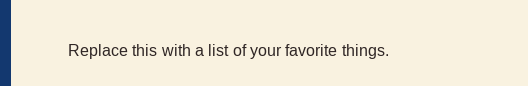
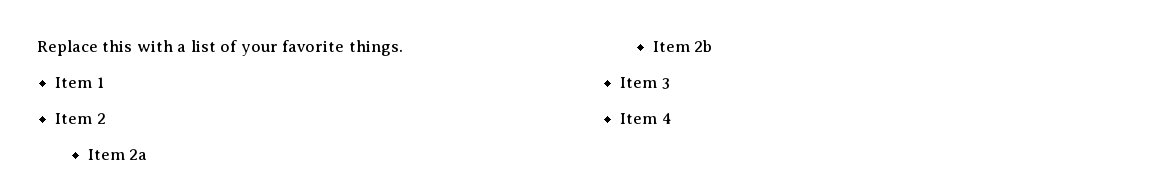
(389, 51) none -> [55,77,104,88] [55,113,106,124] [87,149,148,160] [652,40,713,52] [620,77,670,89] [620,113,672,124] // Item 1 // Item 2 // Item 2a // Item 2b // Item 3 // Item 4

